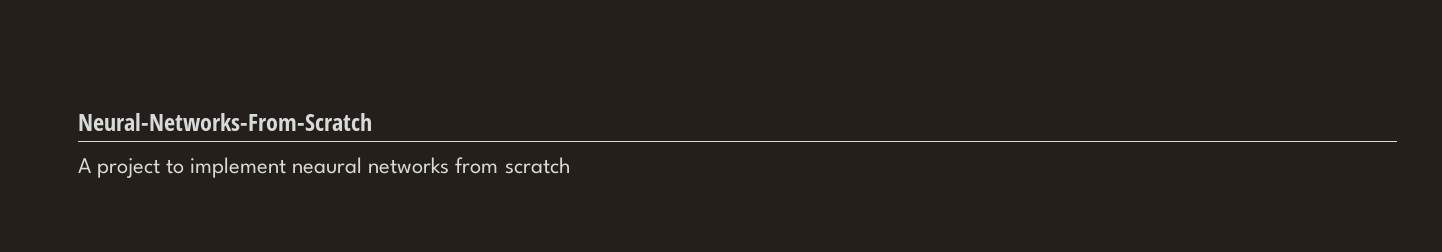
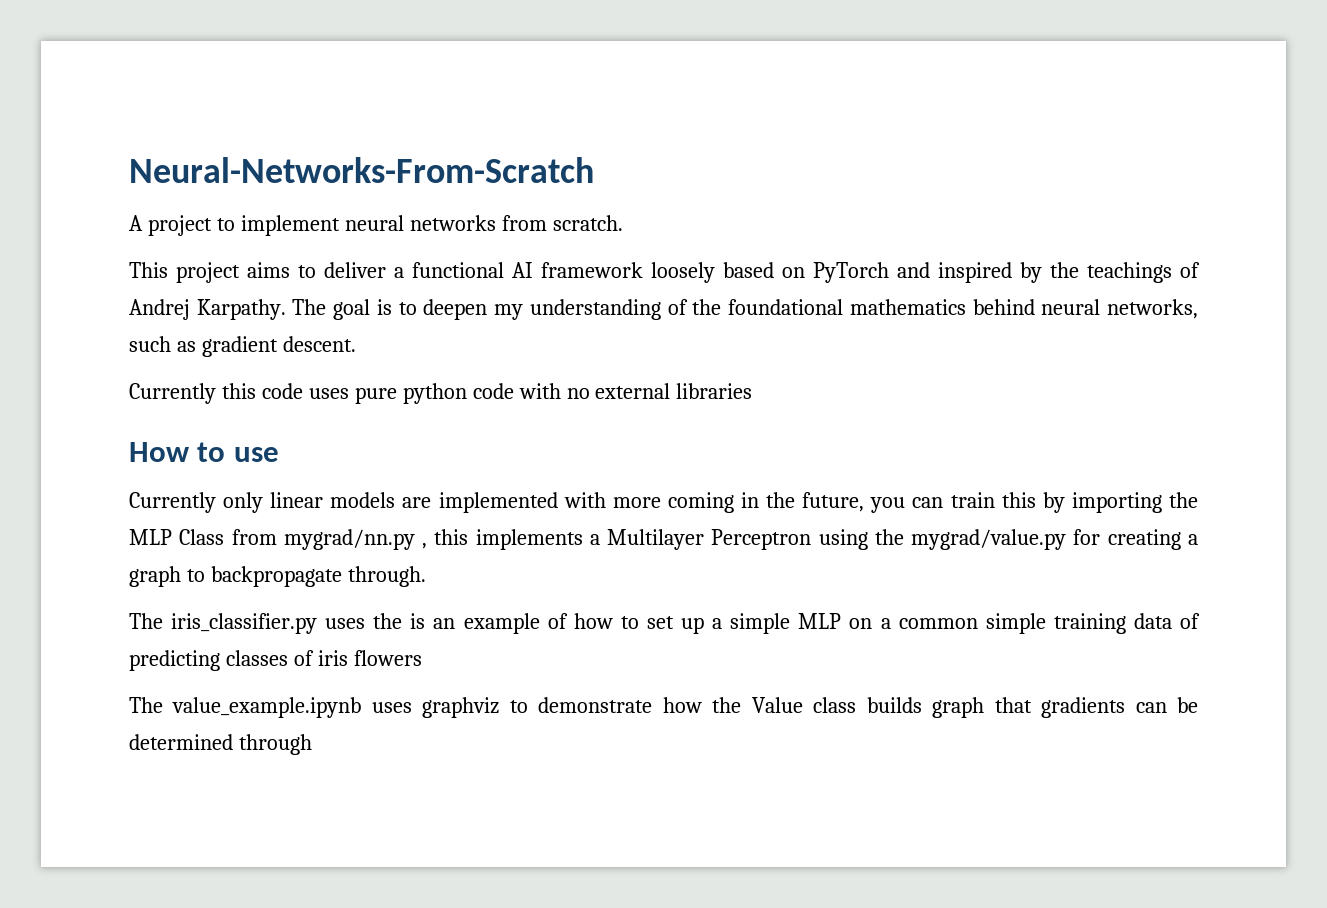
[292,157,363,174] neaural -> [344,215,404,231] neural
[504,157,571,174] scratch -> [552,215,623,231] [129,262,1200,283] [129,299,1199,320] [129,336,356,357] [129,383,753,404] [129,442,279,462] [129,492,1198,513] [129,529,1198,550] [129,566,426,587] [129,613,1200,634] [129,650,422,671] [129,697,1199,718] [129,734,312,755] scratch. // This project aims to deliver a functional AI framework loosely based on PyTorch and inspired by the teachings of Andrej Karpathy. The goal is to deepen my understanding of the foundational mathematics behind neural networks, such as gradient descent. // Currently this code uses pure python code with no external libraries // How to use // Currently only linear models are implemented with more coming in the future, you can train this by importing the MLP Class from mygrad/nn.py , this implements a Multilayer Perceptron using the mygrad/value.py for creating a graph to backpropagate through. // The iris_classifier.py uses the is an example of how to set up a simple MLP on a common simple training data of predicting classes of iris flowers // The value_example.ipynb uses graphviz to demonstrate how the Value class builds graph that gradients can be determined through

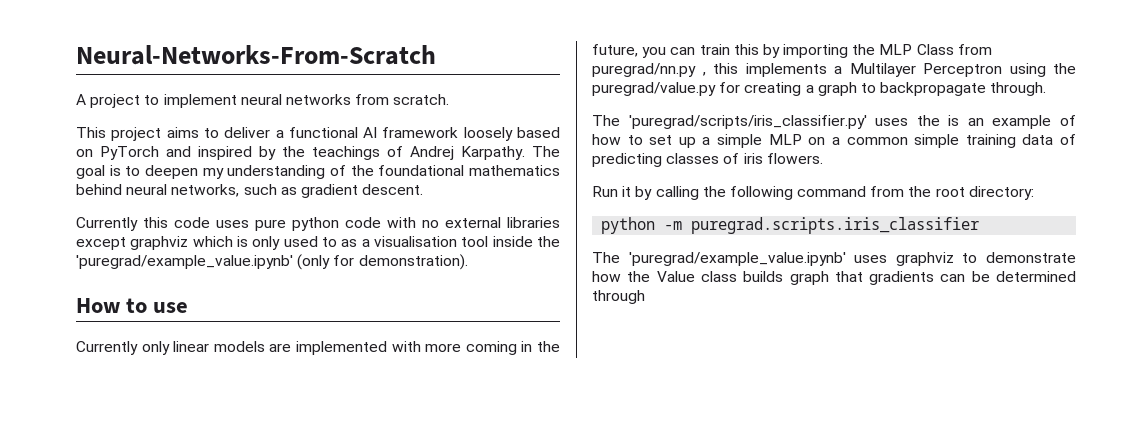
(753, 391) none -> [76,236,560,250] [76,254,468,270] except graphviz which is only used to as a visualisation tool inside the 'puregrad/example_value.ipynb' (only for demonstration).
[283,529,415,550] mygrad/nn.py -> [592,63,696,77] puregrad/nn.py
[911,529,1067,550] mygrad/value.py -> [592,82,716,96] puregrad/value.py
[171,613,318,634] iris_classifier.py -> [628,115,867,129] 'puregrad/scripts/iris_classifier.py'
[353,650,422,666] [129,697,362,718] flowers // The value_example.ipynb -> [766,153,823,164] [592,186,1034,200] [601,217,980,234] [592,252,846,266] flowers. // Run it by calling the following command from the root directory: // python -m puregrad.scripts.iris_classifier // The 'puregrad/example_value.ipynb'

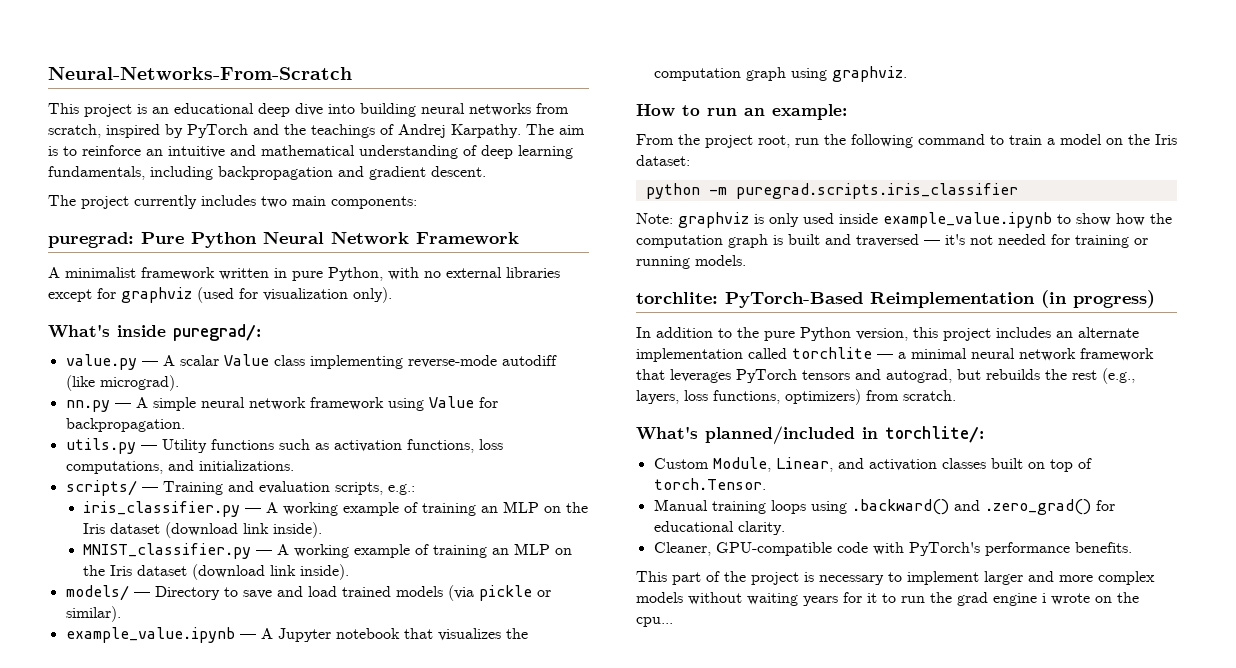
[76,94,450,108] [76,127,560,141] [76,146,276,160] A project to implement neural networks from scratch. // This project aims to deliver a functional AI framework loosely based on PyTorch and inspired by -> [48,103,569,117] [48,124,279,138] This project is an educational deep dive into building neural networks from scratch, inspired by PyTorch and
[76,165,105,179] goal -> [559,125,585,135] aim
[145,165,560,179] [76,184,424,198] [76,217,381,231] deepen my understanding of the foundational mathematics behind neural networks, such as gradient descent. // Currently this code uses pure python code -> [82,145,573,159] [48,166,486,180] [48,195,417,209] [48,231,519,248] [48,267,383,281] reinforce an intuitive and mathematical understanding of deep learning fundamentals, including backpropagation and gradient descent. // The project currently includes two main components: // puregrad: Pure Python Neural Network Framework // A minimalist framework written in pure Python,
[130,236,560,250] [76,254,468,270] [76,298,189,313] [76,341,561,355] [592,44,992,58] [592,63,1076,77] [592,82,1047,96] [592,115,1076,129] [592,134,1076,148] [592,153,823,167] [592,186,1034,200] [601,217,980,234] [592,252,1076,266] [592,271,1076,285] [592,290,645,304] graphviz which is only used to as a visualisation tool inside the 'puregrad/example_value.ipynb' (only for demonstration). // How to use // Currently only linear models are implemented with more coming in the future, you can train this by importing the MLP Class from puregrad/nn.py , this implements a Multilayer Perceptron using the puregrad/value.py for creating a graph to backpropagate through. // The 'puregrad/scripts/iris_classifier.py' uses the is an example of how to set up a simple MLP on a common simple training data of predicting classes of iris flowers. // Run it by calling the following command from the root directory: // python -m puregrad.scripts.iris_classifier // The 'puregrad/example_value.ipynb' uses graphviz to demonstrate how the Value class builds graph that gradients can be determined through -> [97,287,392,303] [48,324,261,341] [65,354,557,370] [65,375,179,391] [65,396,498,412] [65,418,185,432] [65,438,503,454] [65,460,294,474] [65,480,415,496] [83,501,589,517] [83,522,323,538] [83,543,573,559] [83,564,350,580] [65,585,551,601] [65,606,121,622] [65,627,528,643] [653,66,907,82] [636,104,847,120] [636,134,1177,148] [636,155,690,166] [645,183,1018,199] [636,212,1172,228] [636,234,1148,248] [636,255,746,269] [636,290,1155,308] [636,327,1139,341] [636,347,1154,362] [636,368,1135,384] [636,389,956,405] [636,426,984,445] [653,457,1092,472] [653,478,766,490] [653,499,1115,515] [653,521,785,535] [653,542,1132,556] [636,571,1155,585] [636,592,1139,606] [636,617,673,627] for graphviz (used for visualization only). // What's inside puregrad/: // value.py — A scalar Value class implementing reverse-mode autodiff (like micrograd). // nn.py — A simple neural network framework using Value for backpropagation. // utils.py — Utility functions such as activation functions, loss computations, and initializations. // scripts/ — Training and evaluation scripts, e.g.: // iris_classifier.py — A working example of training an MLP on the Iris dataset (download link inside). // MNIST_classifier.py — A working example of training an MLP on the Iris dataset (download link inside). // models/ — Directory to save and load trained models (via pickle or similar). // example_value.ipynb — A Jupyter notebook that visualizes the computation graph using graphviz. // How to run an example: // From the project root, run the following command to train a model on the Iris dataset: // python -m puregrad.scripts.iris_classifier // Note: graphviz is only used inside example_value.ipynb to show how the computation graph is built and traversed — it's not needed for training or running models. // torchlite: PyTorch-Based Reimplementation (in progress) // In addition to the pure Python version, this project includes an alternate implementation called torchlite — a minimal neural network framework that leverages PyTorch tensors and autograd, but rebuilds the rest (e.g., layers, loss functions, optimizers) from scratch. // What's planned/included in torchlite/: // Custom Module, Linear, and activation classes built on top of torch.Tensor. // Manual training loops using .backward() and .zero_grad() for educational clarity. // Cleaner, GPU-compatible code with PyTorch's performance benefits. // This part of the project is necessary to implement larger and more complex models without waiting years for it to run the grad engine i wrote on the cpu...

